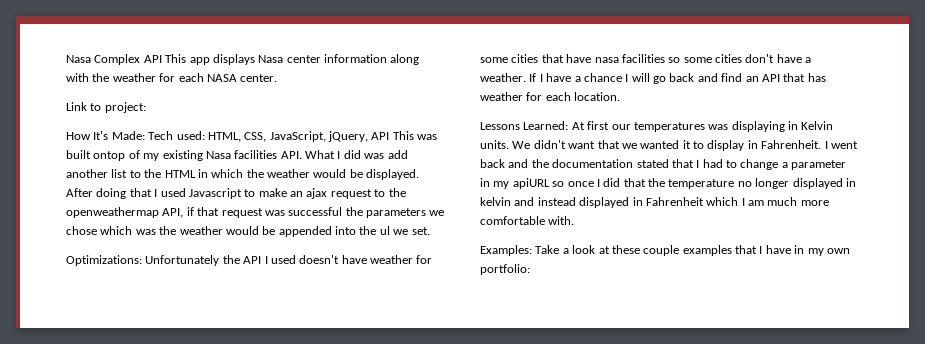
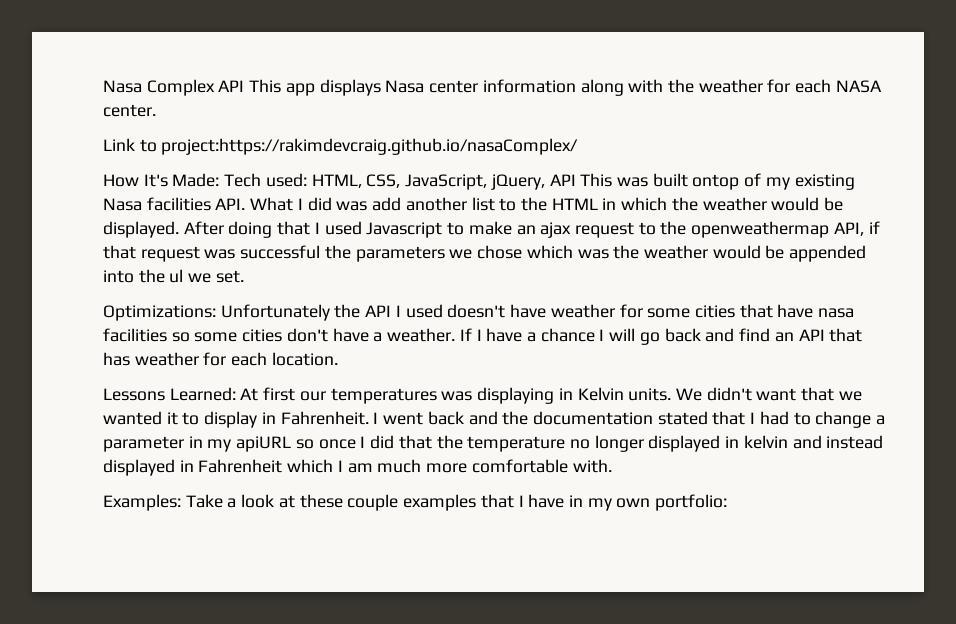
[104,102,146,113] project: -> [161,138,579,155] project:https://rakimdevcraig.github.io/nasaComplex/

